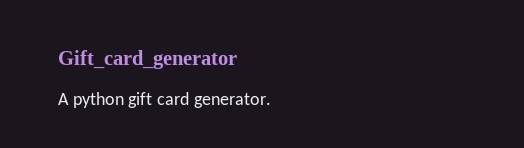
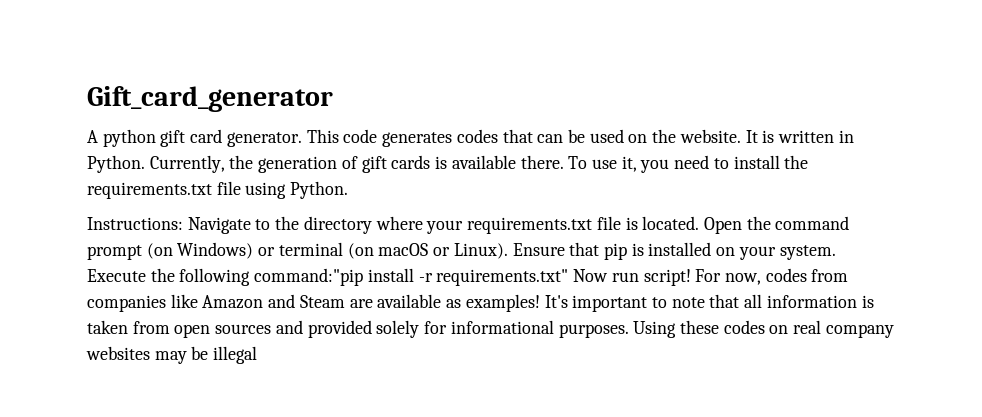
(271, 100) none -> [306,129,854,147] [87,155,809,173] [87,181,349,199] [87,216,850,234] [87,242,836,260] [87,268,849,286] [87,294,874,312] [87,320,894,338] [86,346,258,364] This code generates codes that can be used on the website. It is written in Python. Currently, the generation of gift cards is available there. To use it, you need to install the requirements.txt file using Python. // Instructions: Navigate to the directory where your requirements.txt file is located. Open the command prompt (on Windows) or terminal (on macOS or Linux). Ensure that pip is installed on your system. Execute the following command:"pip install -r requirements.txt" Now run script! For now, codes from companies like Amazon and Steam are available as examples! It's important to note that all information is taken from open sources and provided solely for informational purposes. Using these codes on real company websites may be illegal

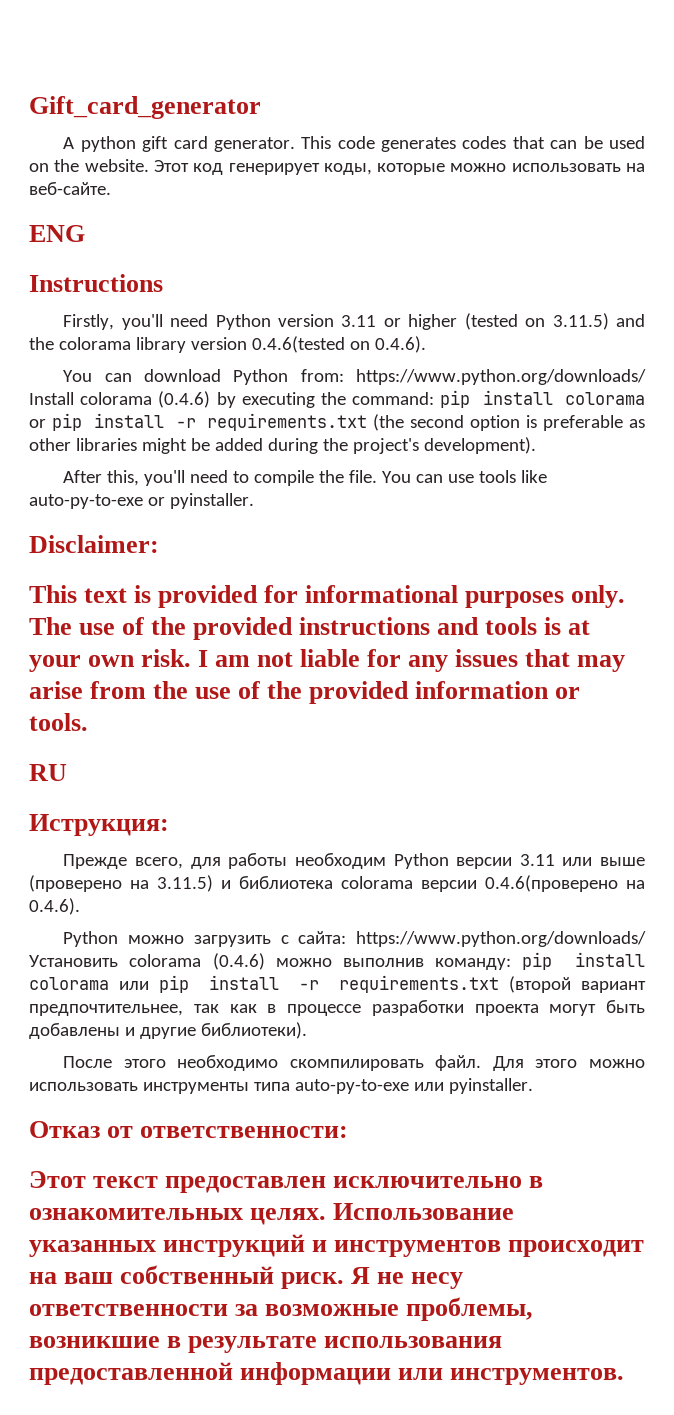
[745,130,854,143] [87,155,809,173] [87,181,349,199] [87,216,850,234] [87,242,836,260] [87,268,849,286] [87,294,874,312] [87,320,894,338] [86,346,258,364] It is written in Python. Currently, the generation of gift cards is available there. To use it, you need to install the requirements.txt file using Python. // Instructions: Navigate to the directory where your requirements.txt file is located. Open the command prompt (on Windows) or terminal (on macOS or Linux). Ensure that pip is installed on your system. Execute the following command:"pip install -r requirements.txt" Now run script! For now, codes from companies like Amazon and Steam are available as examples! It's important to note that all information is taken from open sources and provided solely for informational purposes. Using these codes on real company websites may be illegal -> [153,160,645,175] [29,182,111,195] [29,225,85,242] [29,274,163,292] [63,313,645,330] [29,336,426,353] [63,369,646,385] [29,390,645,408] [29,413,645,431] [29,437,536,454] [63,470,548,486] [29,493,254,509] [29,535,159,553] [29,585,626,608] [29,617,591,640] [29,649,626,672] [29,681,581,704] [29,713,88,731] [29,764,67,781] [29,814,169,836] [63,853,646,869] [29,875,645,892] [29,898,80,915] [63,931,646,947] [29,952,645,970] [29,975,646,993] [29,1000,645,1016] [29,1022,307,1039] [63,1055,645,1071] [29,1078,533,1094] [29,1121,349,1138] [29,1171,544,1193] [29,1203,515,1225] [29,1234,645,1257] [29,1265,464,1289] [29,1297,534,1321] [29,1336,503,1353] [29,1362,625,1385] Этот код генерирует коды, которые можно использовать на веб-сайте. // ENG // Instructions // Firstly, you'll need Python version 3.11 or higher (tested on 3.11.5) and the colorama library version 0.4.6(tested on 0.4.6). // You can download Python from: https://www.python.org/downloads/ Install colorama (0.4.6) by executing the command: pip install colorama or pip install -r requirements.txt (the second option is preferable as other libraries might be added during the project's development). // After this, you'll need to compile the file. You can use tools like auto-py-to-exe or pyinstaller. // Disclaimer: // This text is provided for informational purposes only. The use of the provided instructions and tools is at your own risk. I am not liable for any issues that may arise from the use of the provided information or tools. // RU // Иструкция: // Прежде всего, для работы необходим Python версии 3.11 или выше (проверено на 3.11.5) и библиотека colorama версии 0.4.6(проверено на 0.4.6). // Python можно загрузить с сайта: https://www.python.org/downloads/ Установить colorama (0.4.6) можно выполнив команду: pip install colorama или pip install -r requirements.txt (второй вариант предпочтительнее, так как в процессе разработки проекта могут быть добавлены и другие библиотеки). // После этого необходимо скомпилировать файл. Для этого можно использовать инструменты типа auto-py-to-exe или pyinstaller. // Отказ от ответственности: // Этот текст предоставлен исключительно в ознакомительных целях. Использование указанных инструкций и инструментов происходит на ваш собственный риск. Я не несу ответственности за возможные проблемы, возникшие в результате использования предоставленной информации или инструментов.

